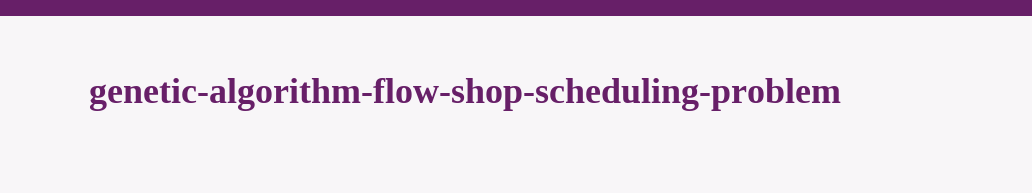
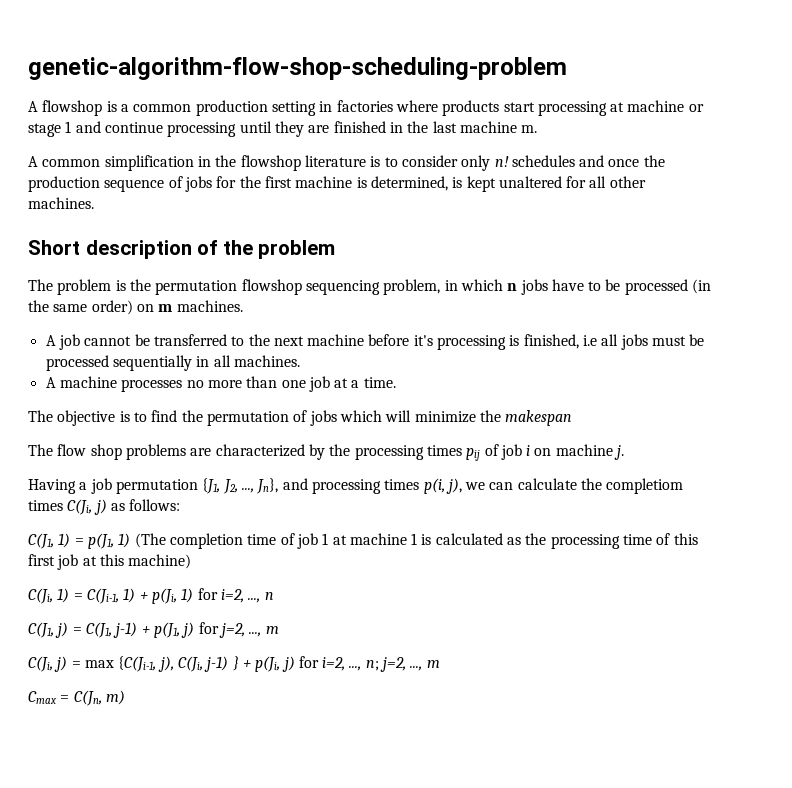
(841, 94) none -> [28,100,704,116] [28,121,538,137] [28,155,665,171] [28,176,646,192] [28,197,94,209] [28,240,336,259] [28,279,712,295] [28,300,243,315] [45,334,705,350] [45,355,300,371] [45,376,396,392] [28,410,573,426] [28,444,625,461] [28,478,684,494] [28,499,181,515] [28,533,698,549] [28,554,192,570] [28,588,274,604] [28,622,279,638] [28,656,440,672] [28,690,125,706] // A flowshop is a common production setting in factories where products start processing at machine or stage 1 and continue processing until they are finished in the last machine m. // A common simplification in the flowshop literature is to consider only n! schedules and once the production sequence of jobs for the first machine is determined, is kept unaltered for all other machines. // Short description of the problem // The problem is the permutation flowshop sequencing problem, in which n jobs have to be processed (in the same order) on m machines. // A job cannot be transferred to the next machine before it's processing is finished, i.e all jobs must be processed sequentially in all machines. // A machine processes no more than one job at a time. // The objective is to find the permutation of jobs which will minimize the makespan // The flow shop problems are characterized by the processing times pij of job i on machine j. // Having a job permutation {J1, J2, ..., Jn}, and processing times p(i, j), we can calculate the completiom times C(Ji, j) as follows: // C(J1, 1) = p(J1, 1) (The completion time of job 1 at machine 1 is calculated as the processing time of this first job at this machine) // C(Ji, 1) = C(Ji-1, 1) + p(Ji, 1) for i=2, ..., n // C(J1, j) = C(J1, j-1) + p(J1, j) for j=2, ..., m // C(Ji, j) = max {C(Ji-1, j), C(Ji, j-1) } + p(Ji, j) for i=2, ..., n; j=2, ..., m // Cmax = C(Jn, m)

